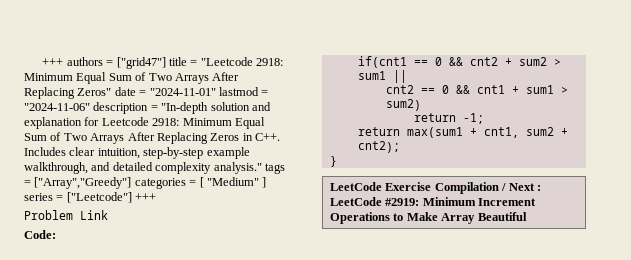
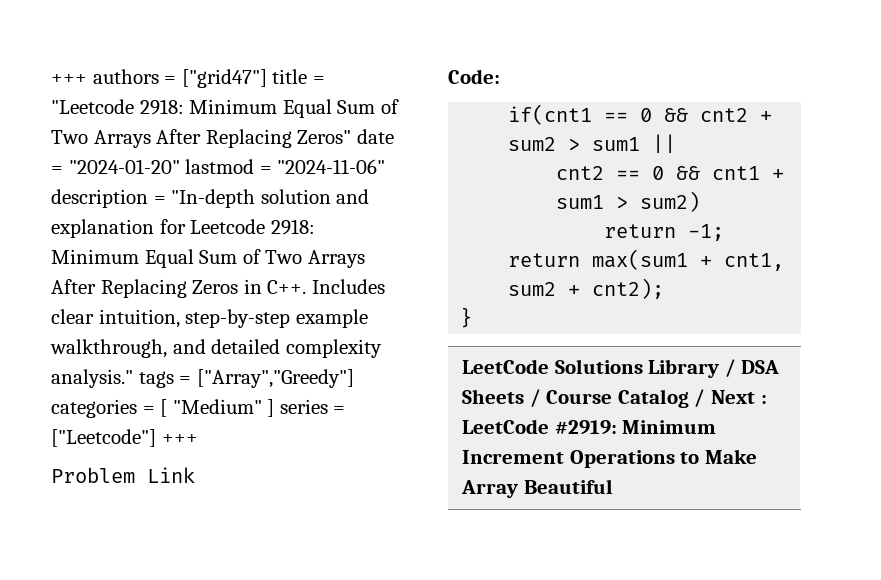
[149,88,216,96] "2024-11-01" -> [68,159,180,174] "2024-01-20"
[385,182,499,194] Exercise Compilation -> [554,359,780,378] [462,389,689,408] Solutions Library / DSA Sheets / Course Catalog

